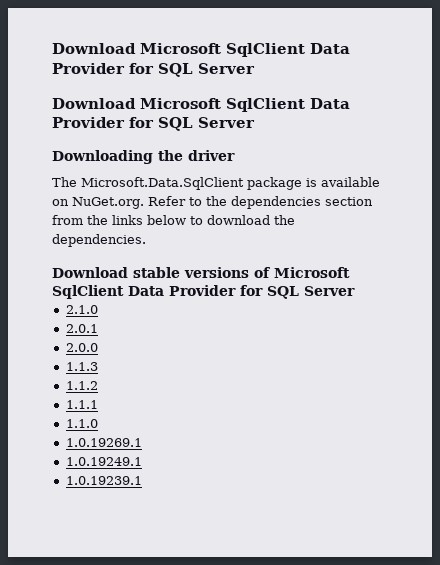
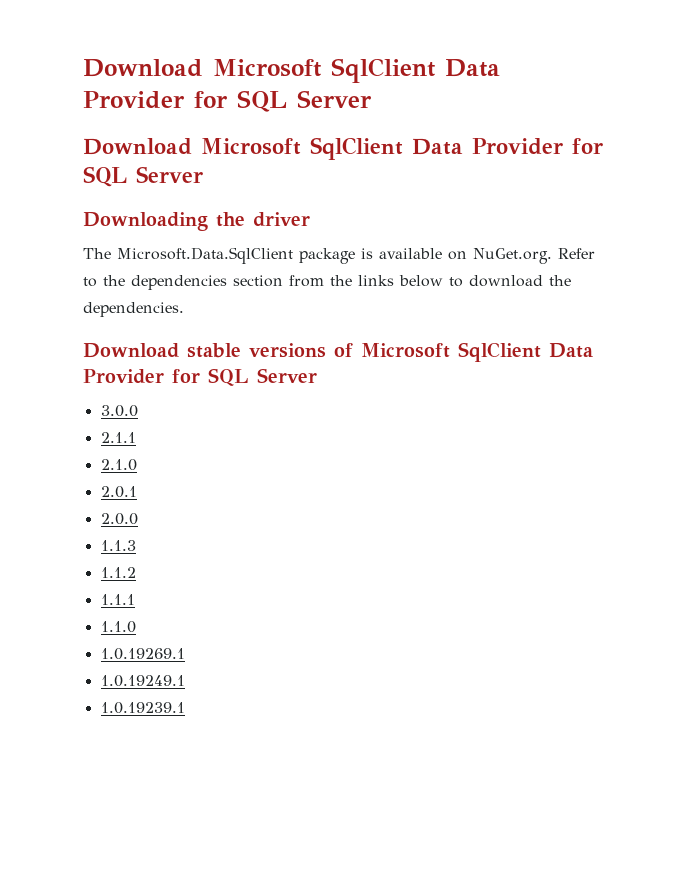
(355, 291) none -> [100,405,138,417] [100,432,136,443] // 3.0.0 // 2.1.1

